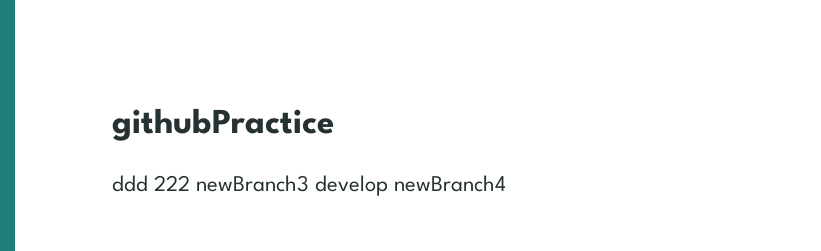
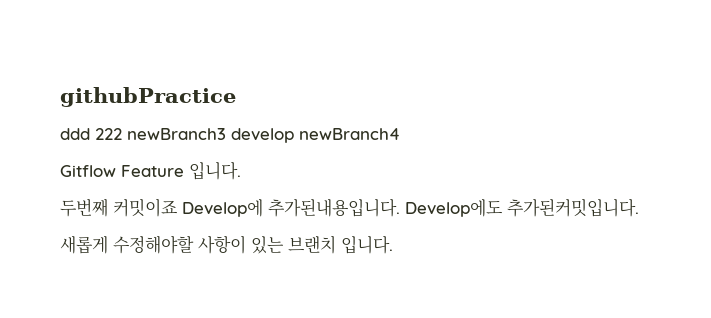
(507, 183) none -> [60,162,241,180] [60,198,639,217] [60,235,393,254] // Gitflow Feature 입니다. // 두번째 커밋이죠 Develop에 추가된내용입니다. Develop에도 추가된커밋입니다. // 새롭게 수정해야할 사항이 있는 브랜치 입니다.

